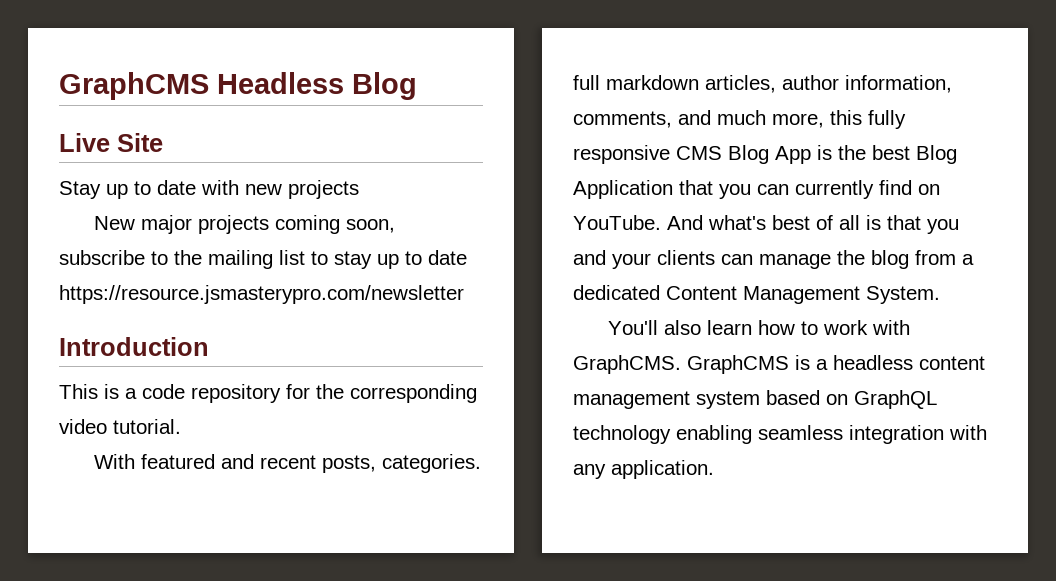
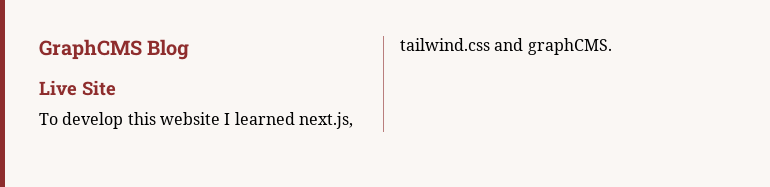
[59,72,344,100] GraphCMS Headless -> [39,39,142,60] GraphCMS
[59,180,359,199] [94,215,396,234] [59,250,467,269] [59,285,464,304] [59,337,209,356] [59,384,477,403] [59,419,181,434] [94,454,482,473] [573,75,952,93] [573,110,906,129] [573,145,957,164] [573,180,940,199] [573,215,959,234] [573,250,974,269] [573,285,940,304] [608,320,911,335] [573,355,985,374] [573,390,937,409] [573,425,987,444] [573,460,714,479] Stay up to date with new projects // New major projects coming soon, subscribe to the mailing list to stay up to date https://resource.jsmasterypro.com/newsletter // Introduction // This is a code repository for the corresponding video tutorial. // With featured and recent posts, categories. full markdown articles, author information, comments, and much more, this fully responsive CMS Blog App is the best Blog Application that you can currently find on YouTube. And what's best of all is that you and your clients can manage the blog from a dedicated Content Management System. // You'll also learn how to work with GraphCMS. GraphCMS is a headless content management system based on GraphQL technology enabling seamless integration with any application. -> [39,112,353,129] [400,38,612,55] To develop this website I learned next.js, tailwind.css and graphCMS.

